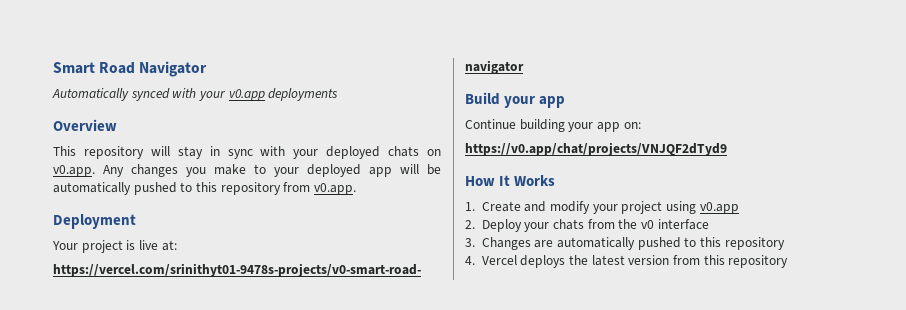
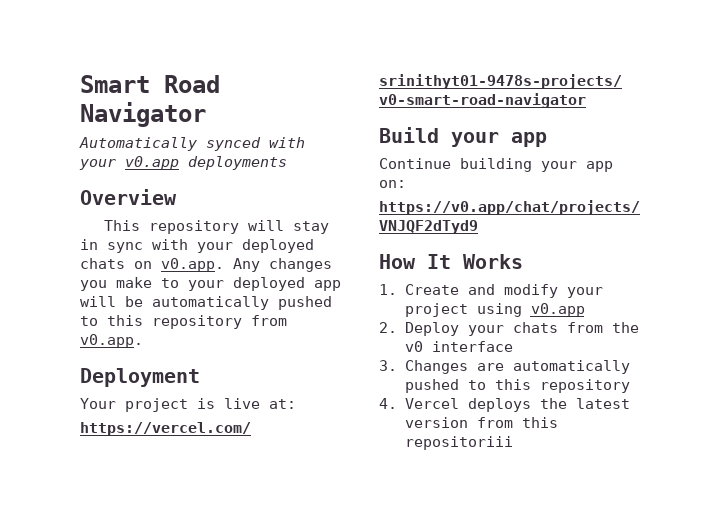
[728,255,789,268] repository -> [404,436,513,450] repositoriii

